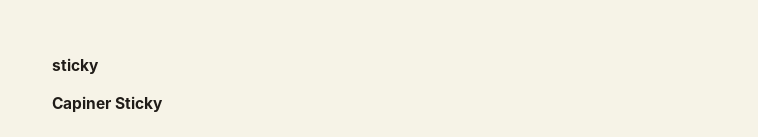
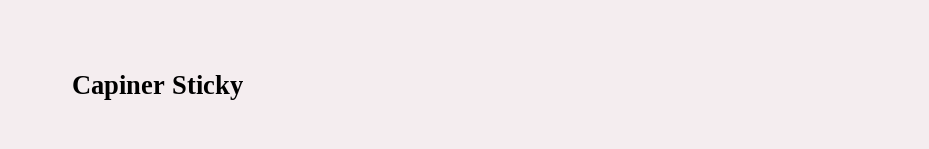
[52,58,99,74] sticky // -> (72, 87) none

